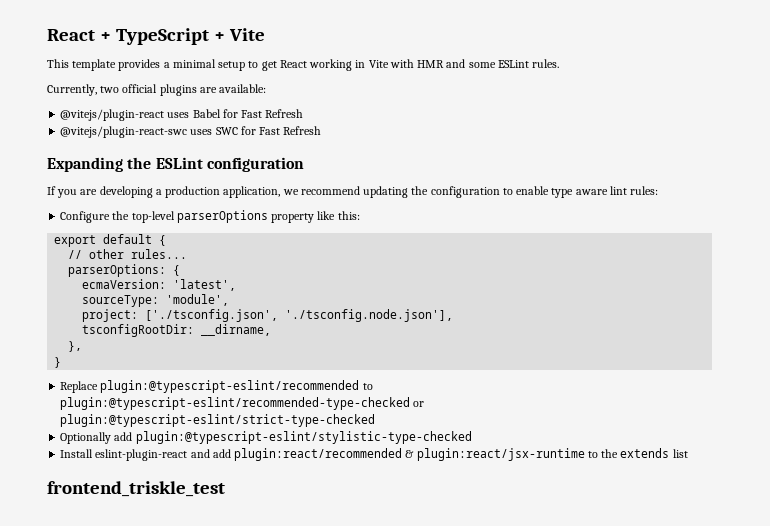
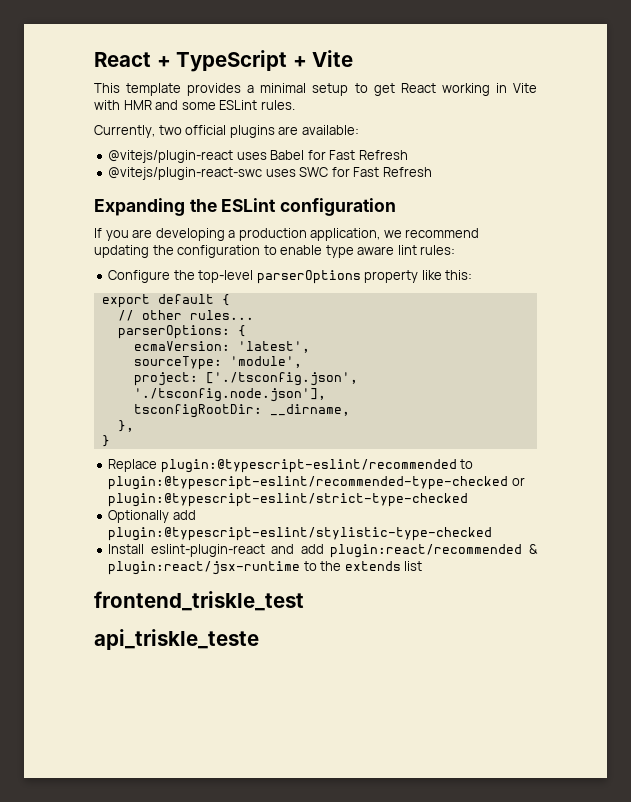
(225, 489) none -> [94,629,259,650] // api_triskle_teste

